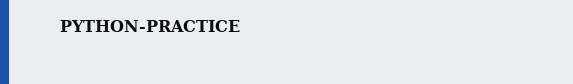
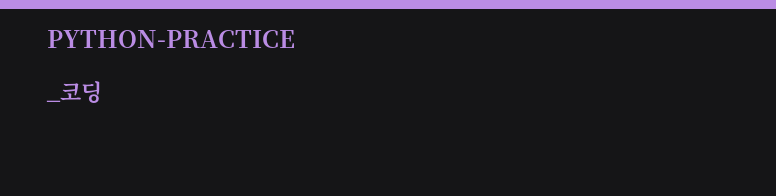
(240, 26) none -> [46,81,102,103] // _코딩

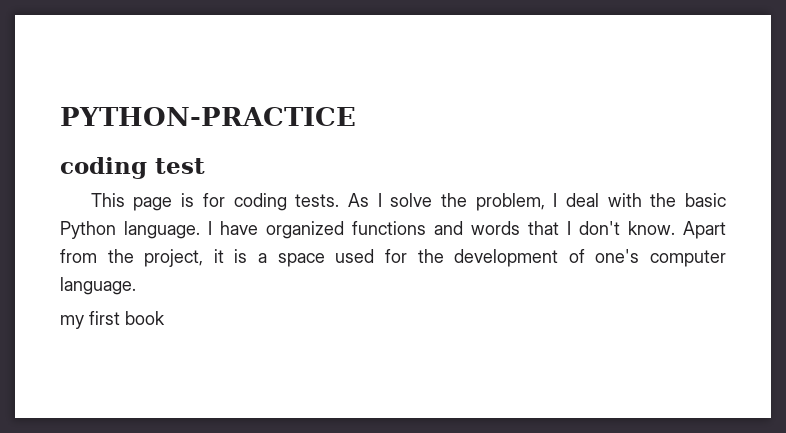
[46,81,102,103] _코딩 -> [60,157,205,179] [90,193,727,211] [60,221,726,239] [60,249,727,267] [60,277,136,295] [60,311,165,329] coding test // This page is for coding tests. As I solve the problem, I deal with the basic Python language. I have organized functions and words that I don't know. Apart from the project, it is a space used for the development of one's computer language. // my first book

